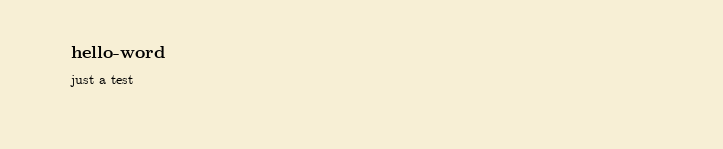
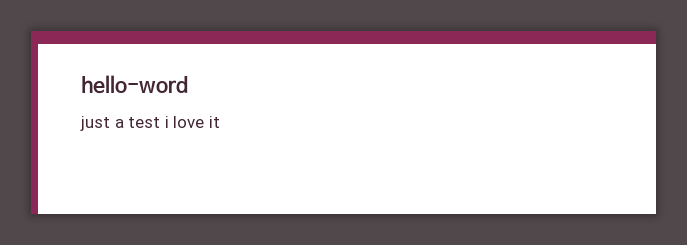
(133, 79) none -> [164,116,220,128] i love it

